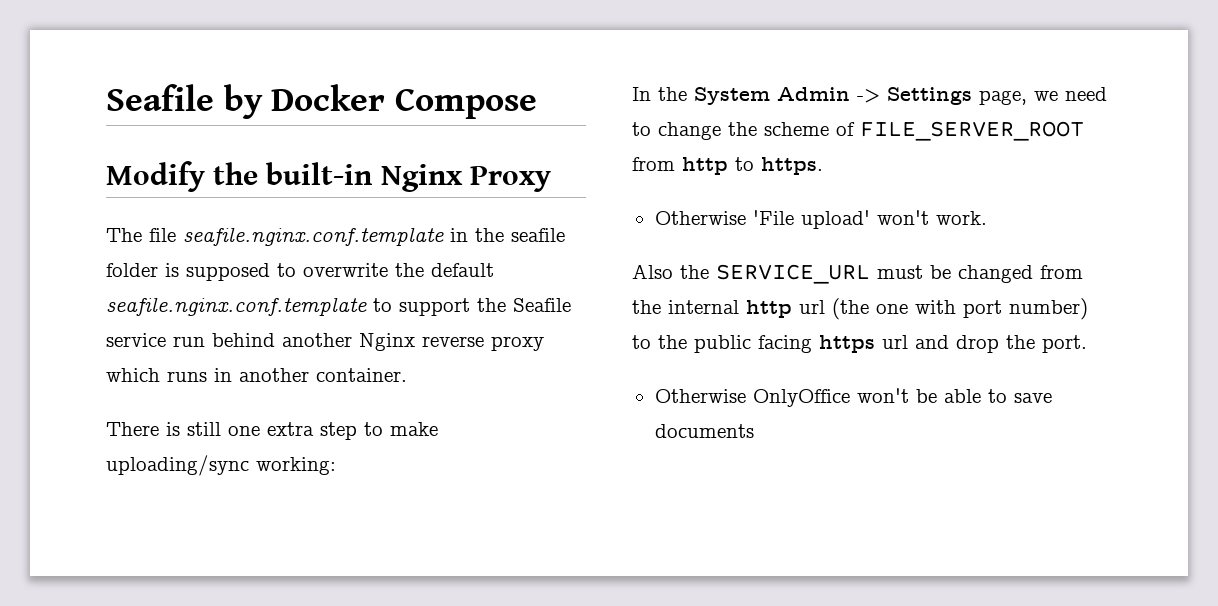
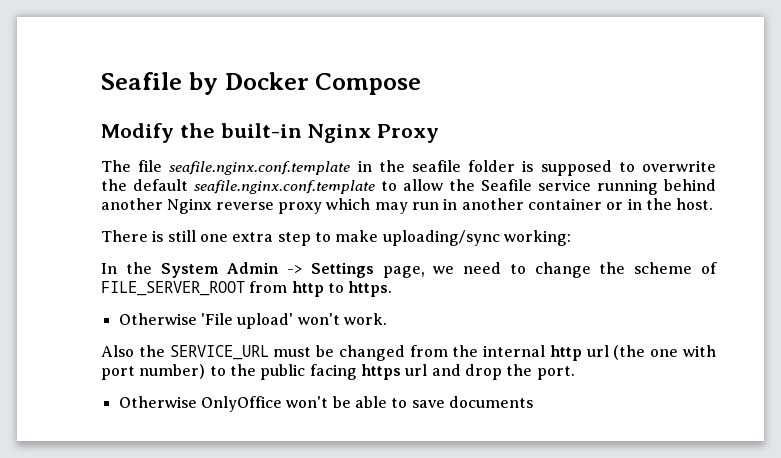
[399,298,470,316] support -> [403,179,443,191] allow
[173,336,205,347] run -> [597,179,658,195] running
[167,368,407,382] runs in another container. -> [374,198,714,214] may run in another container or in the host.

